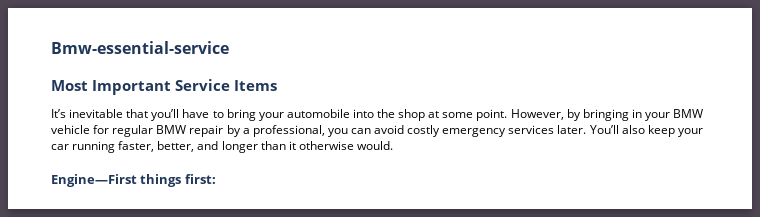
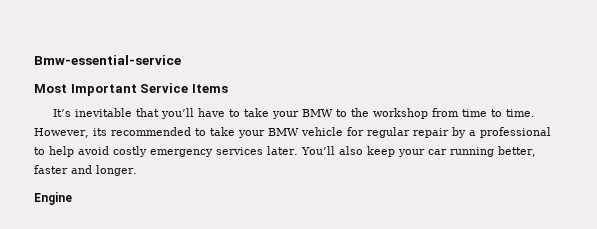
[226,109,642,121] bring your automobile into the shop at some point. However, by bringing in -> [244,108,536,119] [34,127,235,138] take your BMW to the workshop from time to time. However, its recommended to take
[156,125,187,134] BMW -> (410, 132) none
[252,125,371,137] professional, you can -> [479,127,551,138] [34,146,74,157] professional to help
[118,141,393,153] [51,174,216,187] faster, better, and longer than it otherwise would. // Engine—First things first: -> [497,146,536,157] [34,165,137,176] [34,192,72,205] better, faster and longer. // Engine

